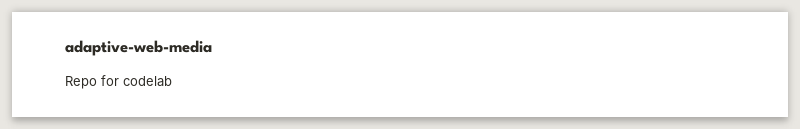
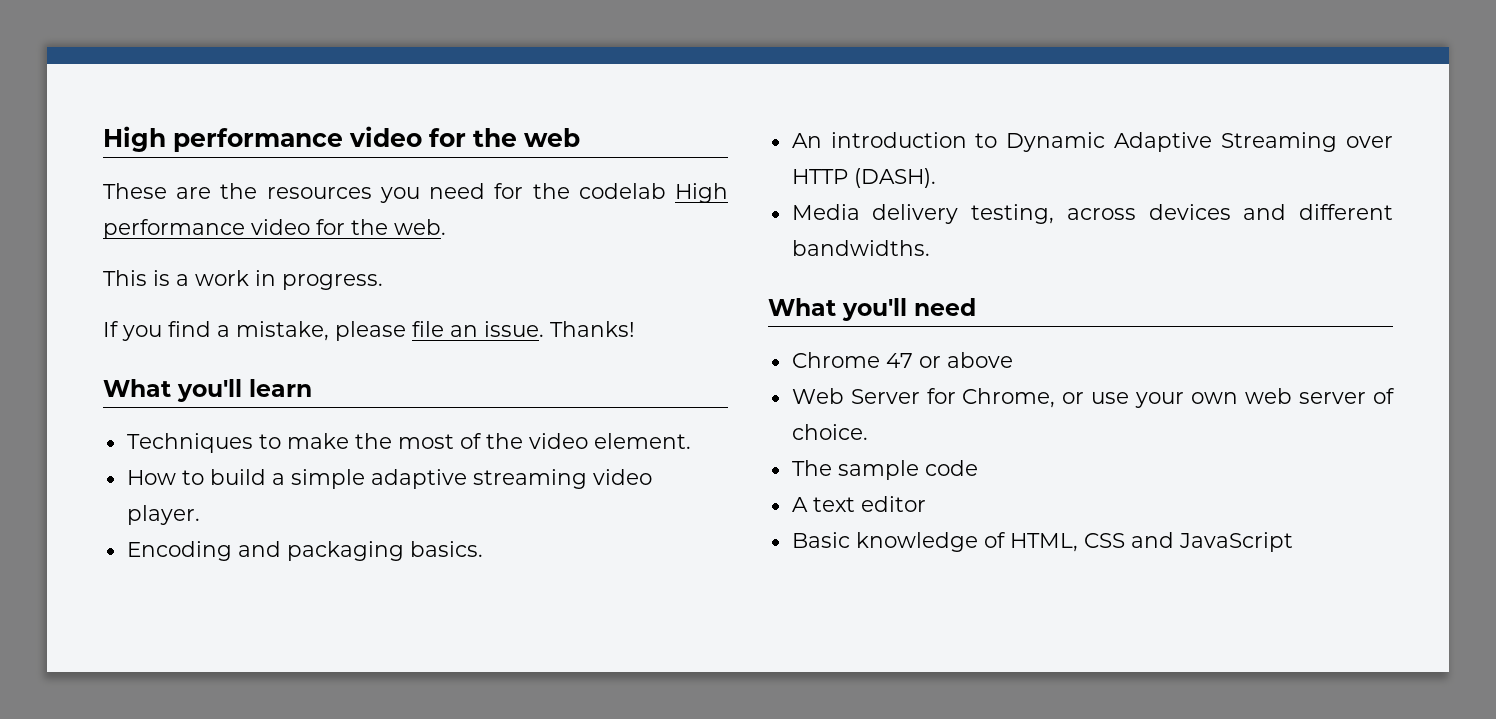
[65,40,212,56] [65,75,172,89] adaptive-web-media // Repo for codelab -> [103,126,580,152] [103,183,728,203] [103,219,446,239] [103,270,383,290] [103,321,635,341] [103,379,312,402] [126,433,691,453] [126,469,652,489] [126,505,200,525] [126,541,483,561] [791,132,1393,152] [791,168,936,188] [791,204,1393,224] [791,240,930,256] [768,298,976,321] [791,352,1013,368] [791,388,1395,408] [791,424,868,440] [791,460,978,480] [791,496,926,512] [791,532,1293,552] High performance video for the web // These are the resources you need for the codelab High performance video for the web. // This is a work in progress. // If you find a mistake, please file an issue. Thanks! // What you'll learn // Techniques to make the most of the video element. // How to build a simple adaptive streaming video player. // Encoding and packaging basics. // An introduction to Dynamic Adaptive Streaming over HTTP (DASH). // Media delivery testing, across devices and different bandwidths. // What you'll need // Chrome 47 or above // Web Server for Chrome, or use your own web server of choice. // The sample code // A text editor // Basic knowledge of HTML, CSS and JavaScript

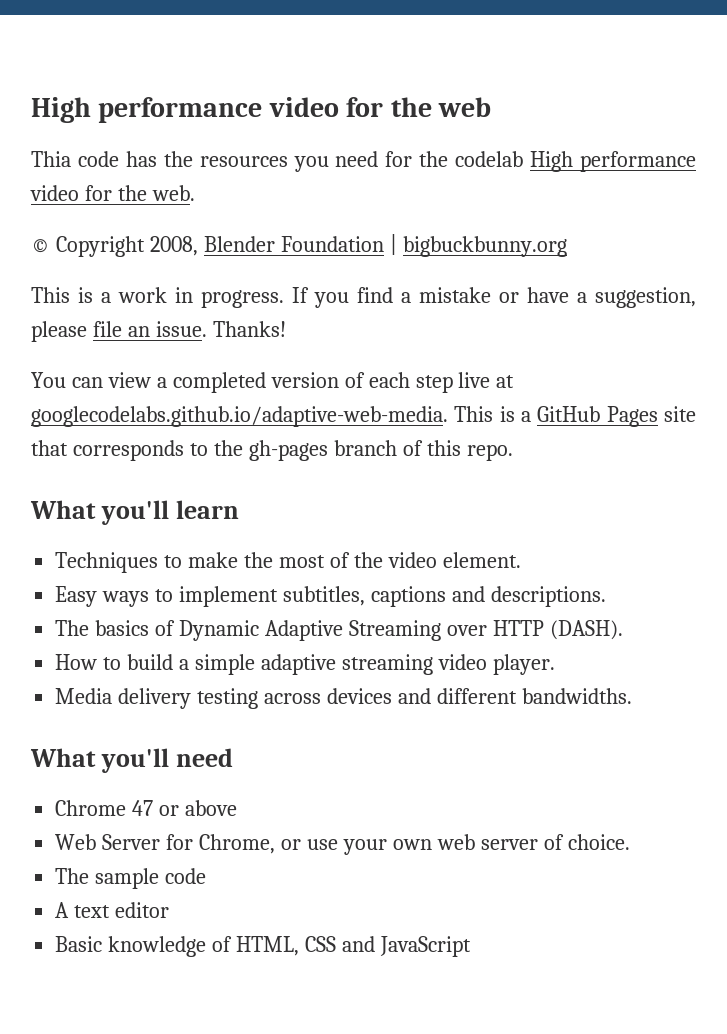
[103,183,212,199] These are -> [31,151,157,167] Thia code has
(446, 227) none -> [31,234,567,257] // © Copyright 2008, Blender Foundation | bigbuckbunny.org
(383, 282) // -> (284, 299) none
[236,321,329,341] mistake, -> [419,287,696,308] mistake or have a suggestion,
(635, 329) none -> [31,372,515,393] [31,406,696,427] [31,440,513,461] // You can view a completed version of each step live at googlecodelabs.github.io/adaptive-web-media. This is a GitHub Pages site that corresponds to the gh-pages branch of this repo.
(691, 441) none -> [55,586,606,607] [55,620,623,641] // Easy ways to implement subtitles, captions and descriptions. // The basics of Dynamic Adaptive Streaming over HTTP (DASH).
[126,541,483,561] [791,132,1393,152] [791,168,936,188] // Encoding and packaging basics. // An introduction to Dynamic Adaptive Streaming over HTTP (DASH). -> (555, 664) none
[971,204,1055,224] testing, -> [197,688,259,709] testing

